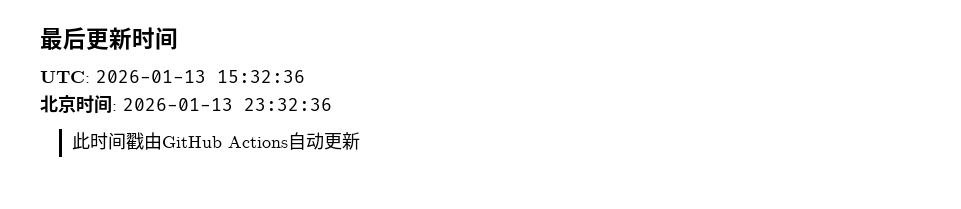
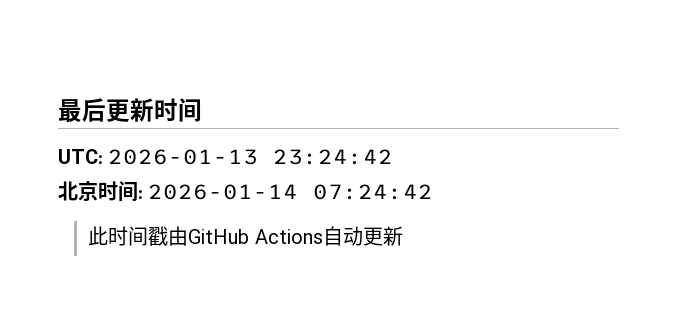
[217,70,305,83] 15:32:36 -> [273,149,394,165] 23:24:42
[123,98,332,111] 2026-01-13 23:32:36 -> [148,184,434,200] 2026-01-14 07:24:42

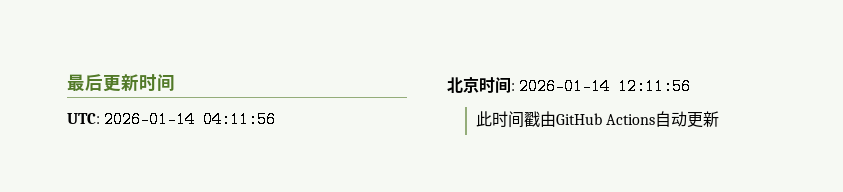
[108,149,394,165] 2026-01-13 23:24:42 -> [104,111,277,128] 2026-01-14 04:11:56
[313,184,434,200] 07:24:42 -> [618,78,692,95] 12:11:56

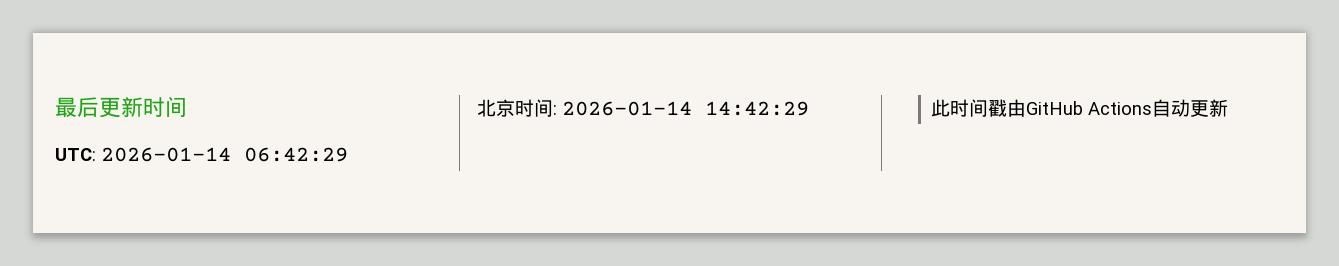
[203,111,277,128] 04:11:56 -> [244,147,348,162] 06:42:29
[618,78,692,95] 12:11:56 -> [705,101,809,116] 14:42:29

